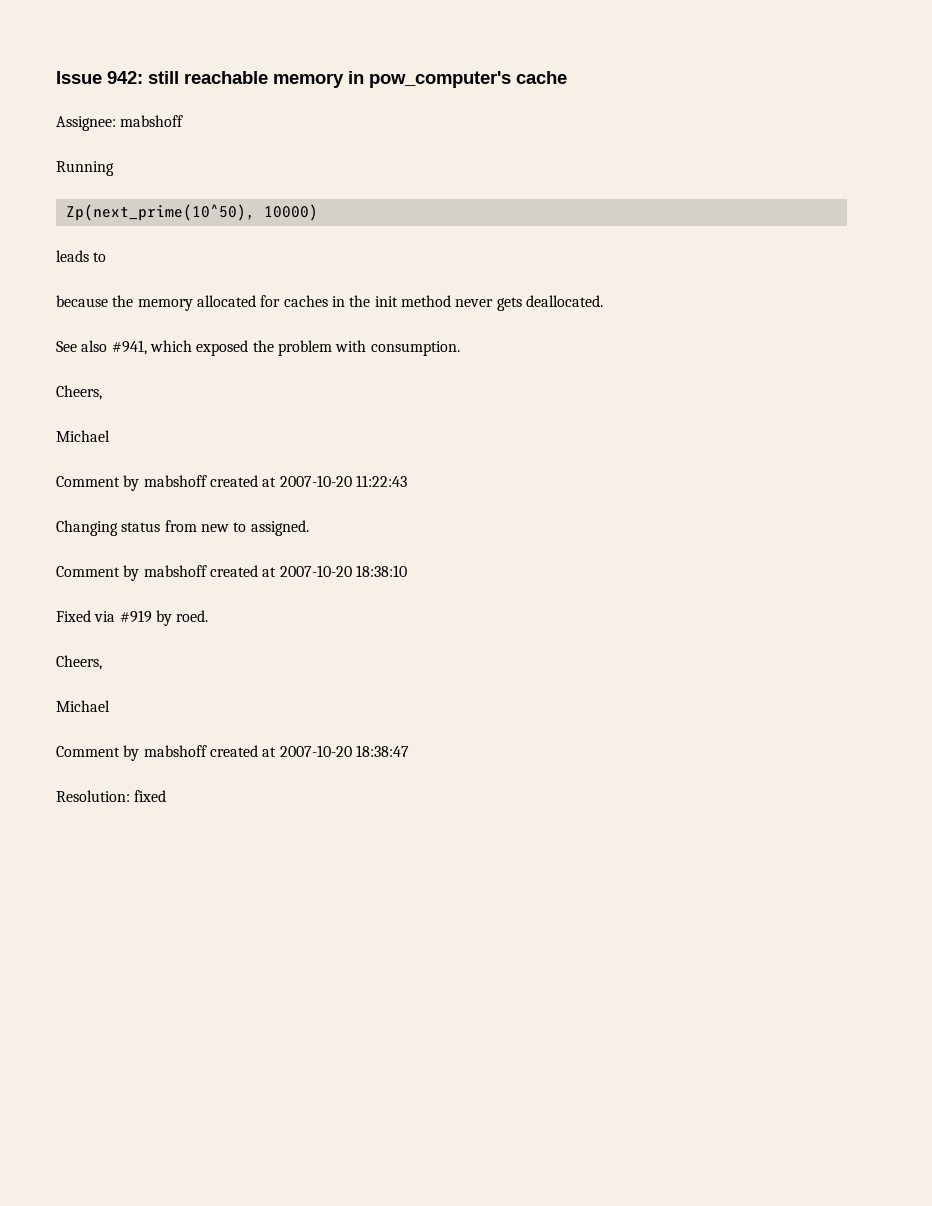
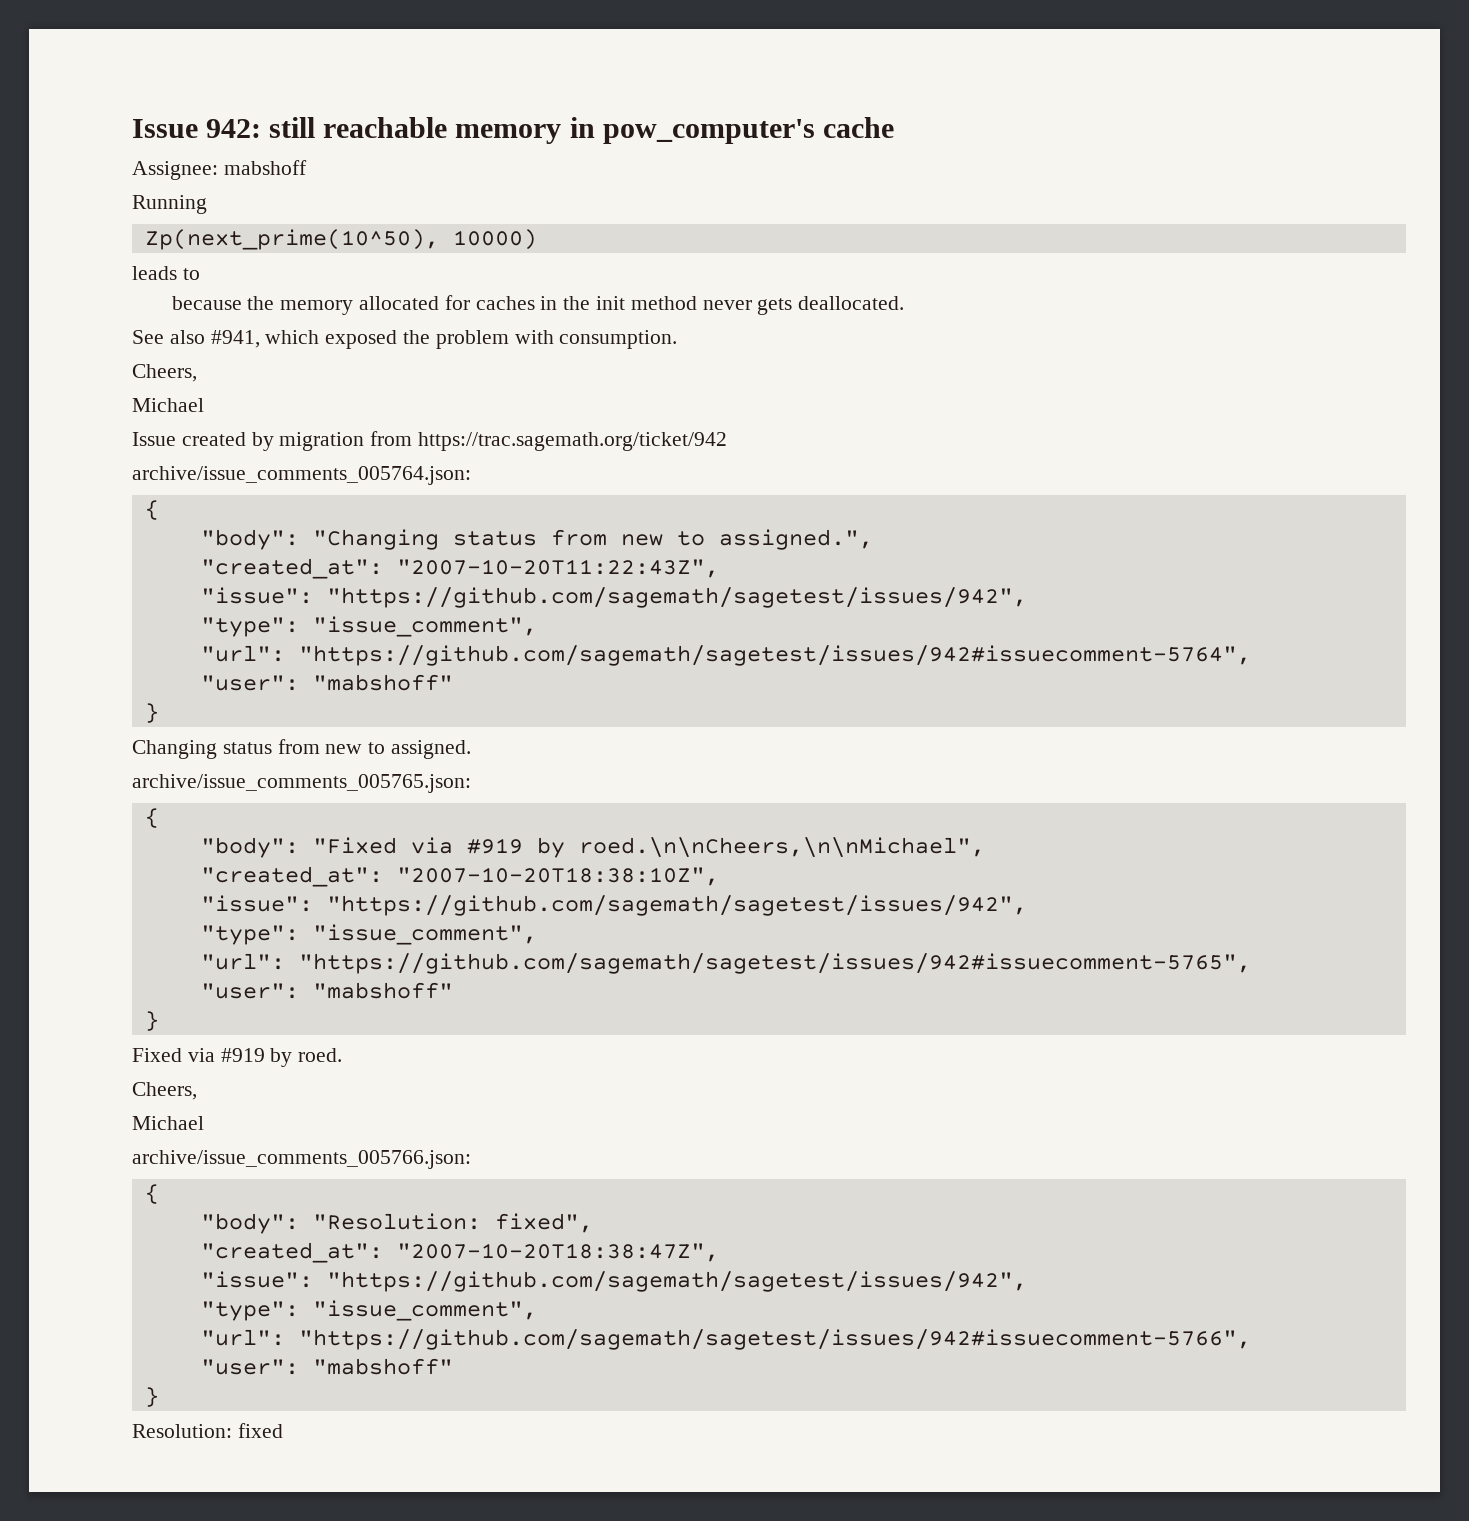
[56,475,407,491] Comment by mabshoff created at 2007-10-20 11:22:43 -> [132,431,728,451] [132,466,471,485] [144,500,159,520] [200,529,873,550] [200,558,719,579] [200,587,1027,608] [200,616,537,637] [200,645,1251,666] [200,674,453,691] [144,703,159,723] Issue created by migration from https://trac.sagemath.org/ticket/942 // archive/issue_comments_005764.json: // { // "body": "Changing status from new to assigned.", // "created_at": "2007-10-20T11:22:43Z", // "issue": "https://github.com/sagemath/sagetest/issues/942", // "type": "issue_comment", // "url": "https://github.com/sagemath/sagetest/issues/942#issuecomment-5764", // "user": "mabshoff" // }
[56,565,407,581] Comment by mabshoff created at 2007-10-20 18:38:10 -> [132,774,471,793] [144,808,159,828] [200,837,985,858] [200,866,719,887] [200,895,1027,916] [200,924,537,945] [200,953,1251,974] [200,982,453,999] [144,1011,159,1031] archive/issue_comments_005765.json: // { // "body": "Fixed via #919 by roed.\n\nCheers,\n\nMichael", // "created_at": "2007-10-20T18:38:10Z", // "issue": "https://github.com/sagemath/sagetest/issues/942", // "type": "issue_comment", // "url": "https://github.com/sagemath/sagetest/issues/942#issuecomment-5765", // "user": "mabshoff" // }
[56,745,409,761] Comment by mabshoff created at 2007-10-20 18:38:47 -> [132,1150,471,1169] [144,1184,159,1204] [200,1213,593,1234] [200,1242,719,1263] [200,1271,1027,1292] [200,1300,537,1321] [200,1329,1251,1350] [200,1358,453,1375] [144,1387,159,1407] archive/issue_comments_005766.json: // { // "body": "Resolution: fixed", // "created_at": "2007-10-20T18:38:47Z", // "issue": "https://github.com/sagemath/sagetest/issues/942", // "type": "issue_comment", // "url": "https://github.com/sagemath/sagetest/issues/942#issuecomment-5766", // "user": "mabshoff" // }

